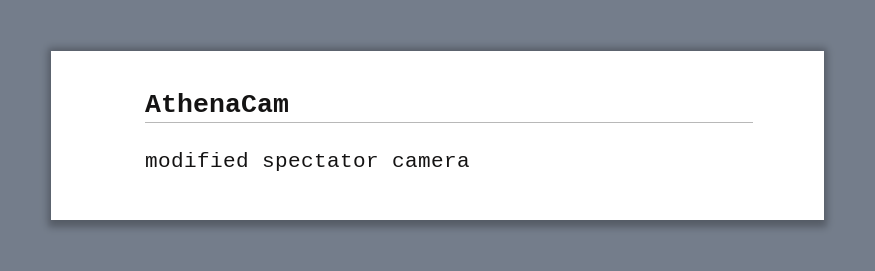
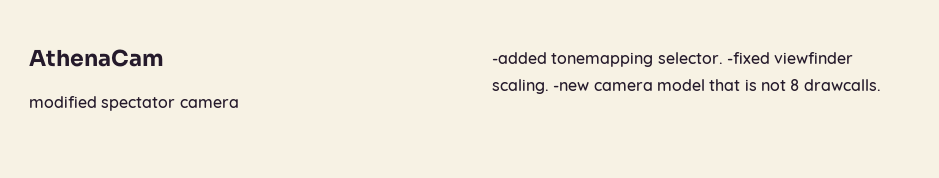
(470, 161) none -> [492,52,854,67] [492,79,881,94] // -added tonemapping selector. -fixed viewfinder scaling. -new camera model that is not 8 drawcalls.

